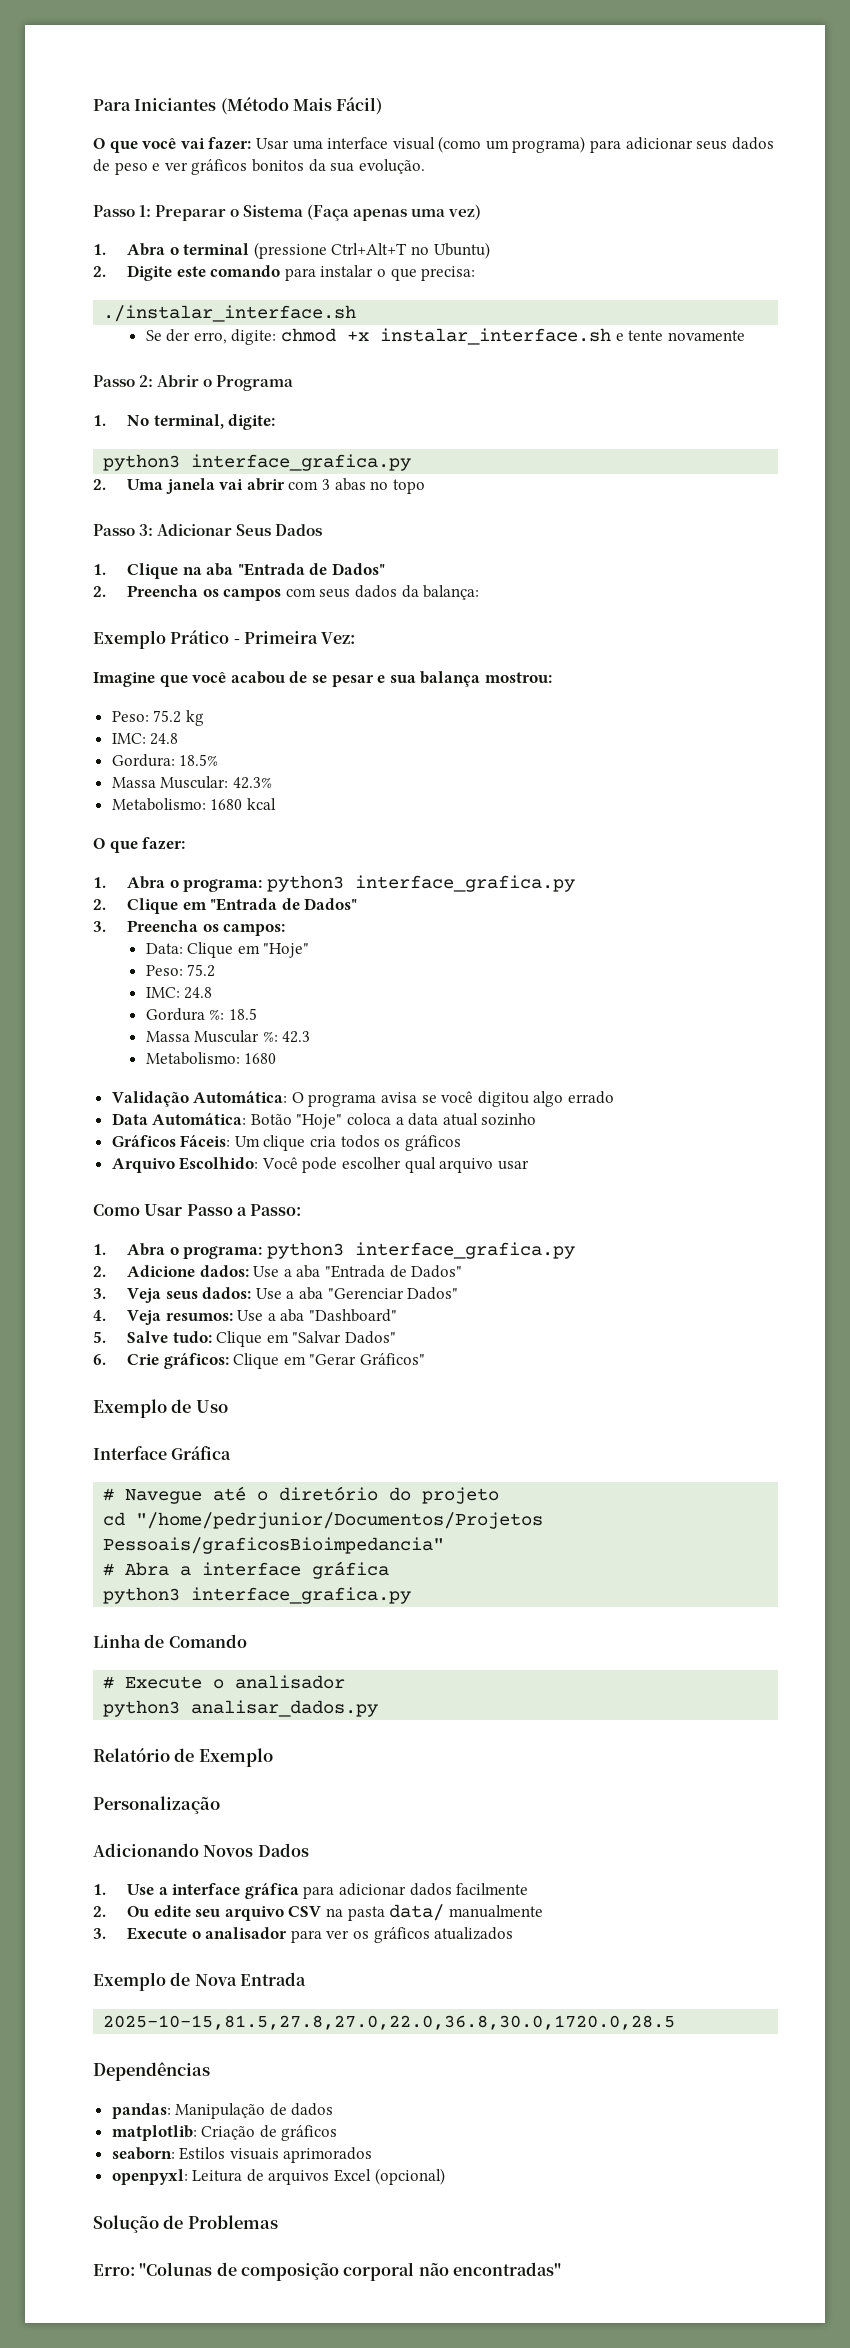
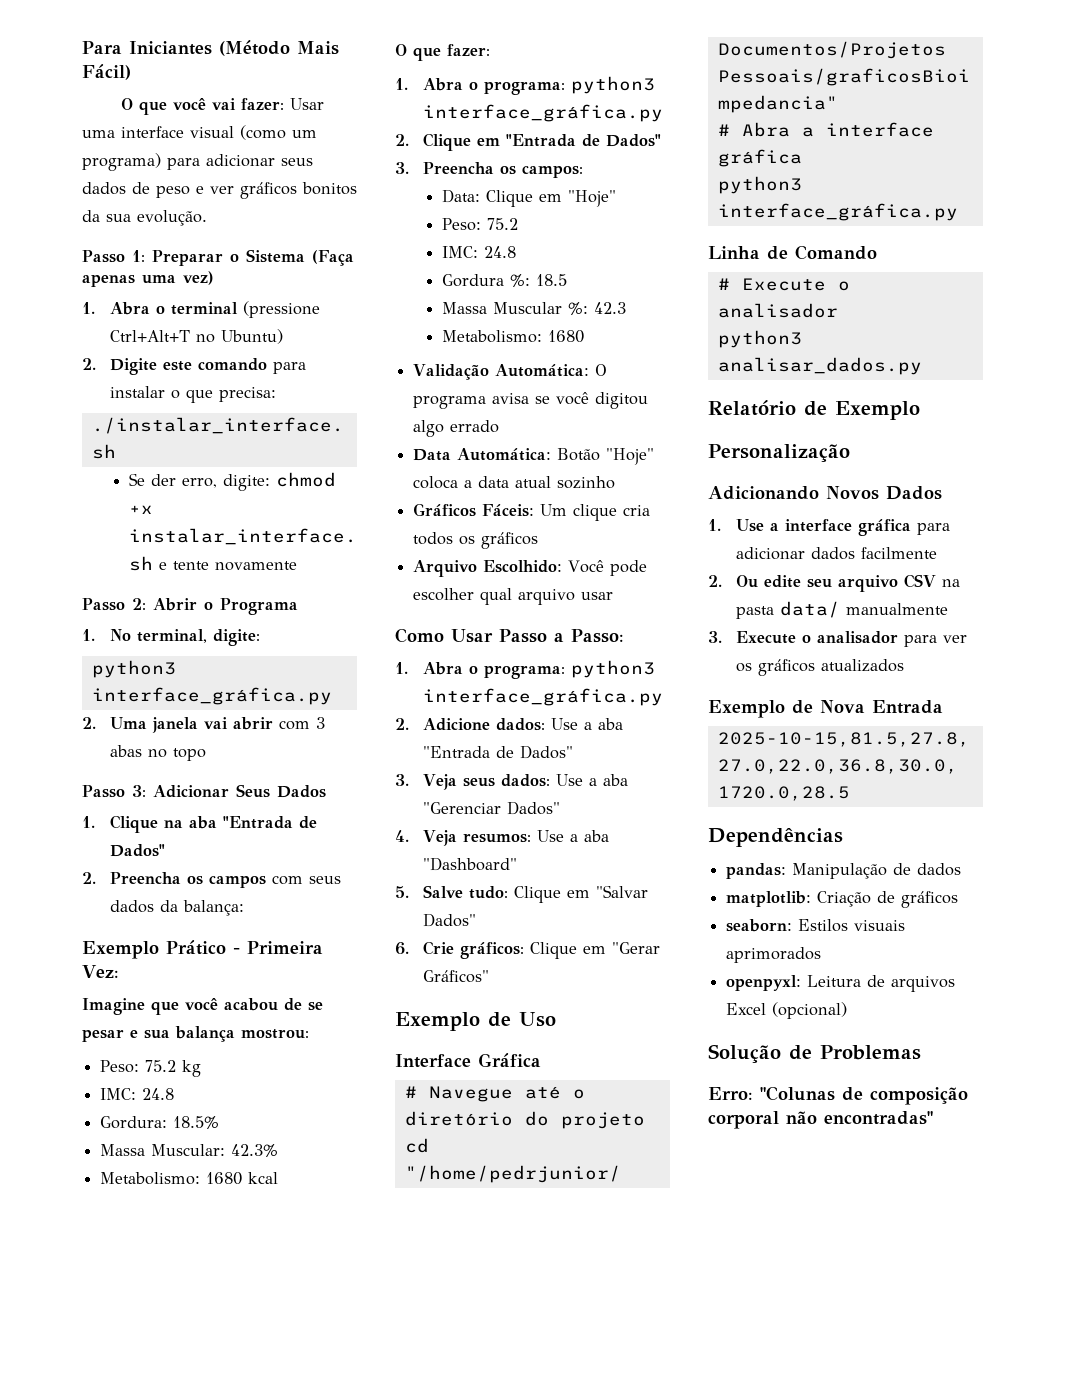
[191,454,412,471] interface_grafica.py -> [91,687,332,705] interface_gráfica.py
[354,875,575,892] interface_grafica.py -> [423,104,664,122] interface_gráfica.py
[354,1242,575,1259] interface_grafica.py -> [423,688,664,706] interface_gráfica.py
[191,1587,412,1604] interface_grafica.py -> [717,203,958,221] interface_gráfica.py

